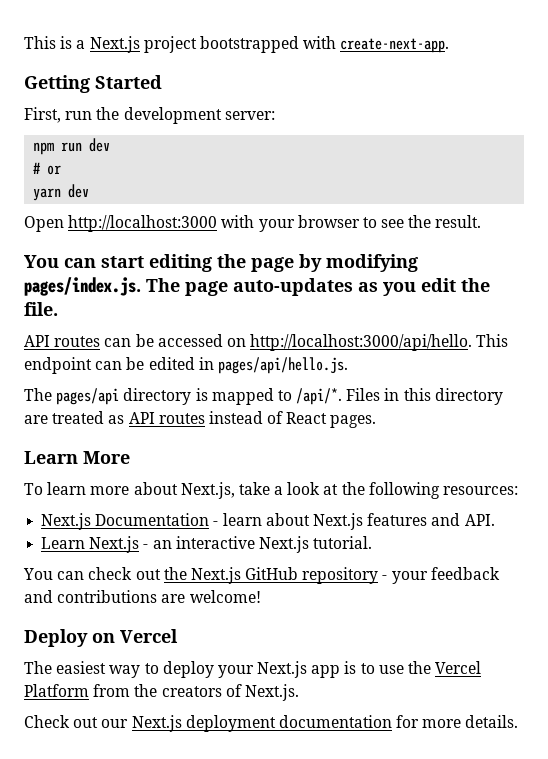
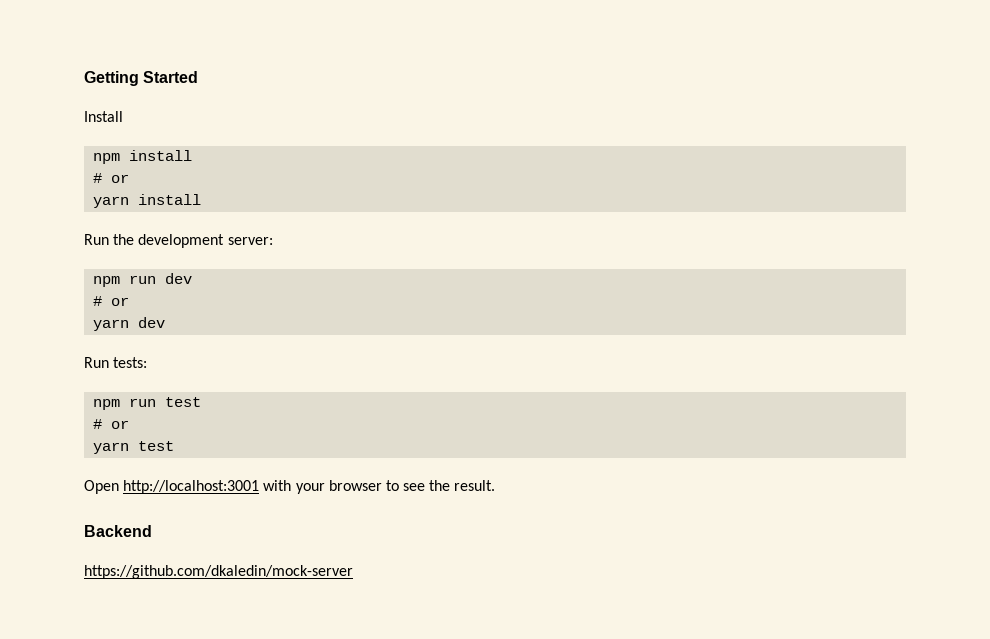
[24,36,450,53] [24,75,162,93] [24,107,93,123] This is a Next.js project bootstrapped with create-next-app. // Getting Started // First, run -> [84,71,199,86] [84,111,123,122] [93,150,193,164] [93,173,130,183] [93,194,202,208] [84,234,109,245] Getting Started // Install // npm install // # or // yarn install // Run
(90, 191) none -> [84,357,148,368] [93,397,202,410] [93,419,130,429] [93,441,175,454] // Run tests: // npm run test // # or // yarn test
[68,215,218,232] http://localhost:3000 -> [123,480,260,494] http://localhost:3001
[24,254,418,272] [24,277,490,296] [24,302,58,316] [24,334,509,351] [24,357,348,374] [24,388,503,405] [24,411,377,428] [24,451,130,464] [24,482,519,499] [41,513,495,530] [41,536,373,553] [23,567,500,584] [24,590,261,603] [24,629,178,647] [24,661,482,678] [24,684,299,701] [24,715,519,732] You can start editing the page by modifying pages/index.js. The page auto-updates as you edit the file. // API routes can be accessed on http://localhost:3000/api/hello. This endpoint can be edited in pages/api/hello.js. // The pages/api directory is mapped to /api/*. Files in this directory are treated as API routes instead of React pages. // Learn More // To learn more about Next.js, take a look at the following resources: // Next.js Documentation - learn about Next.js features and API. // Learn Next.js - an interactive Next.js tutorial. // You can check out the Next.js GitHub repository - your feedback and contributions are welcome! // Deploy on Vercel // The easiest way to deploy your Next.js app is to use the Vercel Platform from the creators of Next.js. // Check out our Next.js deployment documentation for more details. -> [84,525,152,537] [84,565,353,579] Backend // https://github.com/dkaledin/mock-server

